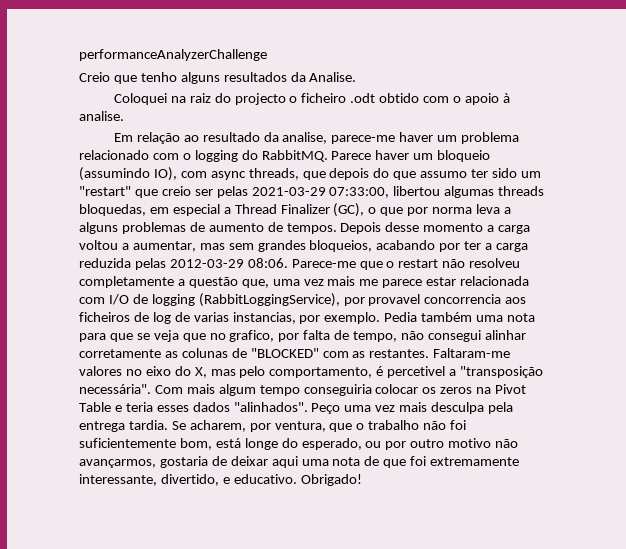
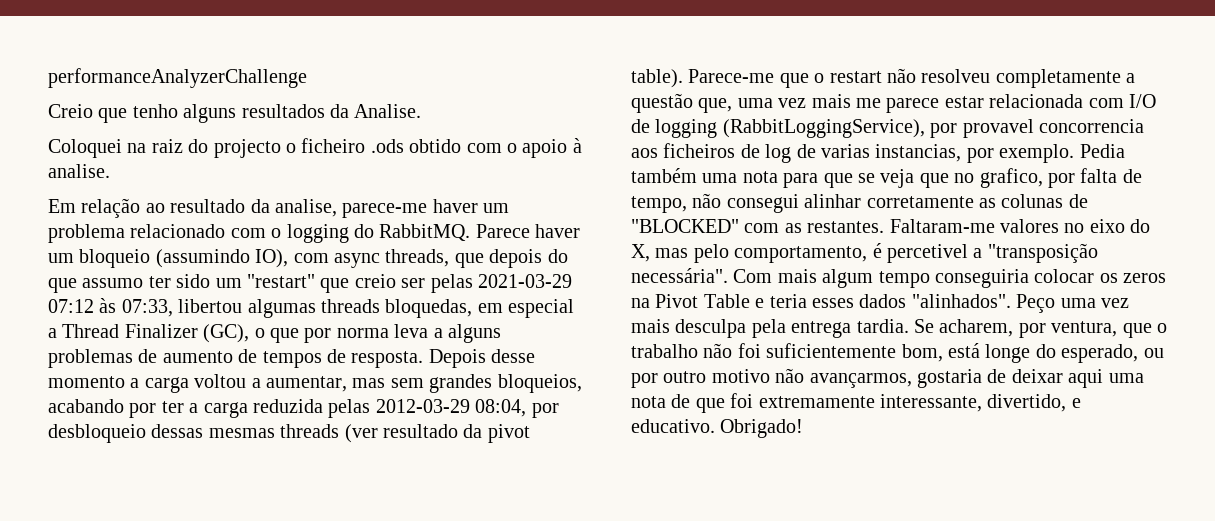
[350,93,376,103] .odt -> [370,139,404,153] .ods
[329,187,390,198] 07:33:00, -> [48,298,173,317] 07:12 às 07:33,
[286,223,337,234] tempos. -> [262,349,424,368] tempos de resposta.
[247,258,288,268] 08:06. -> [475,399,559,418] [48,424,530,443] [631,69,683,88] 08:04, por desbloqueio dessas mesmas threads (ver resultado da pivot table).

